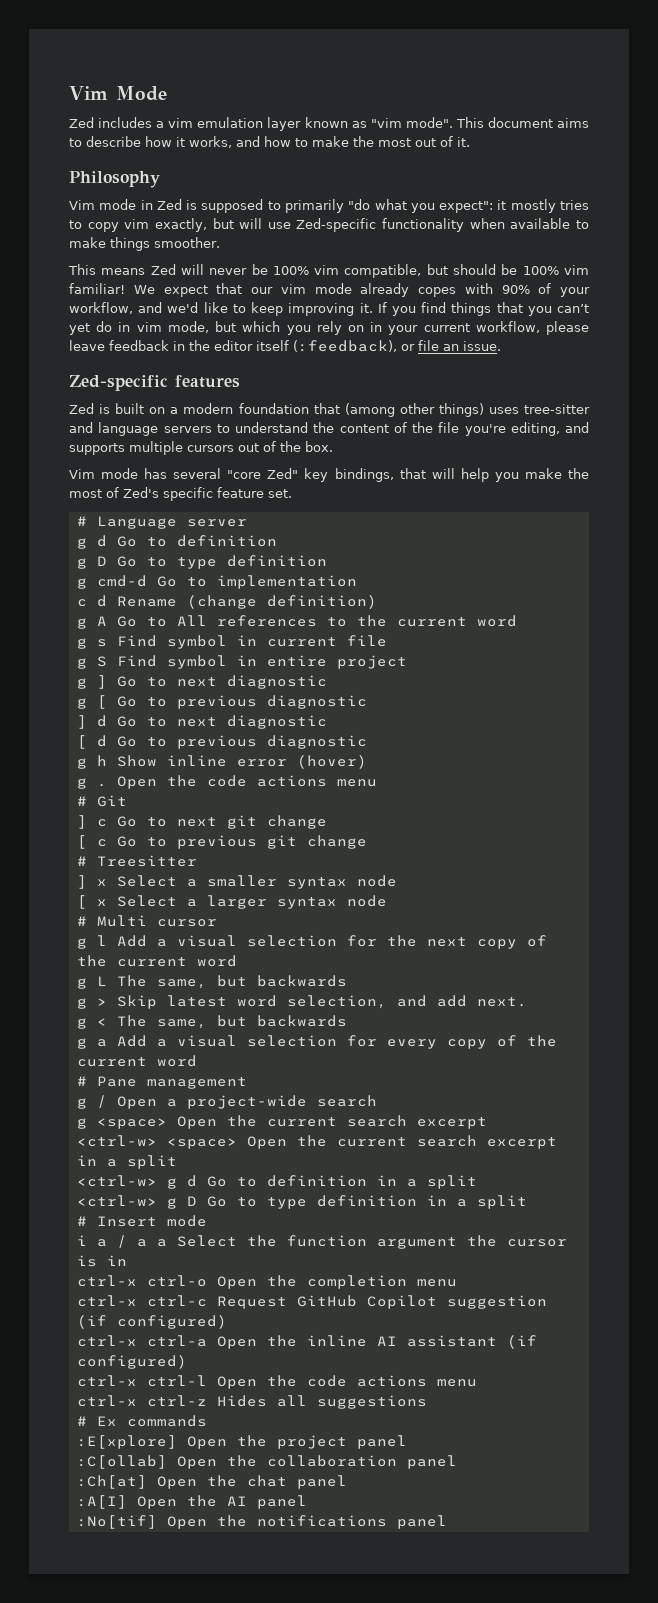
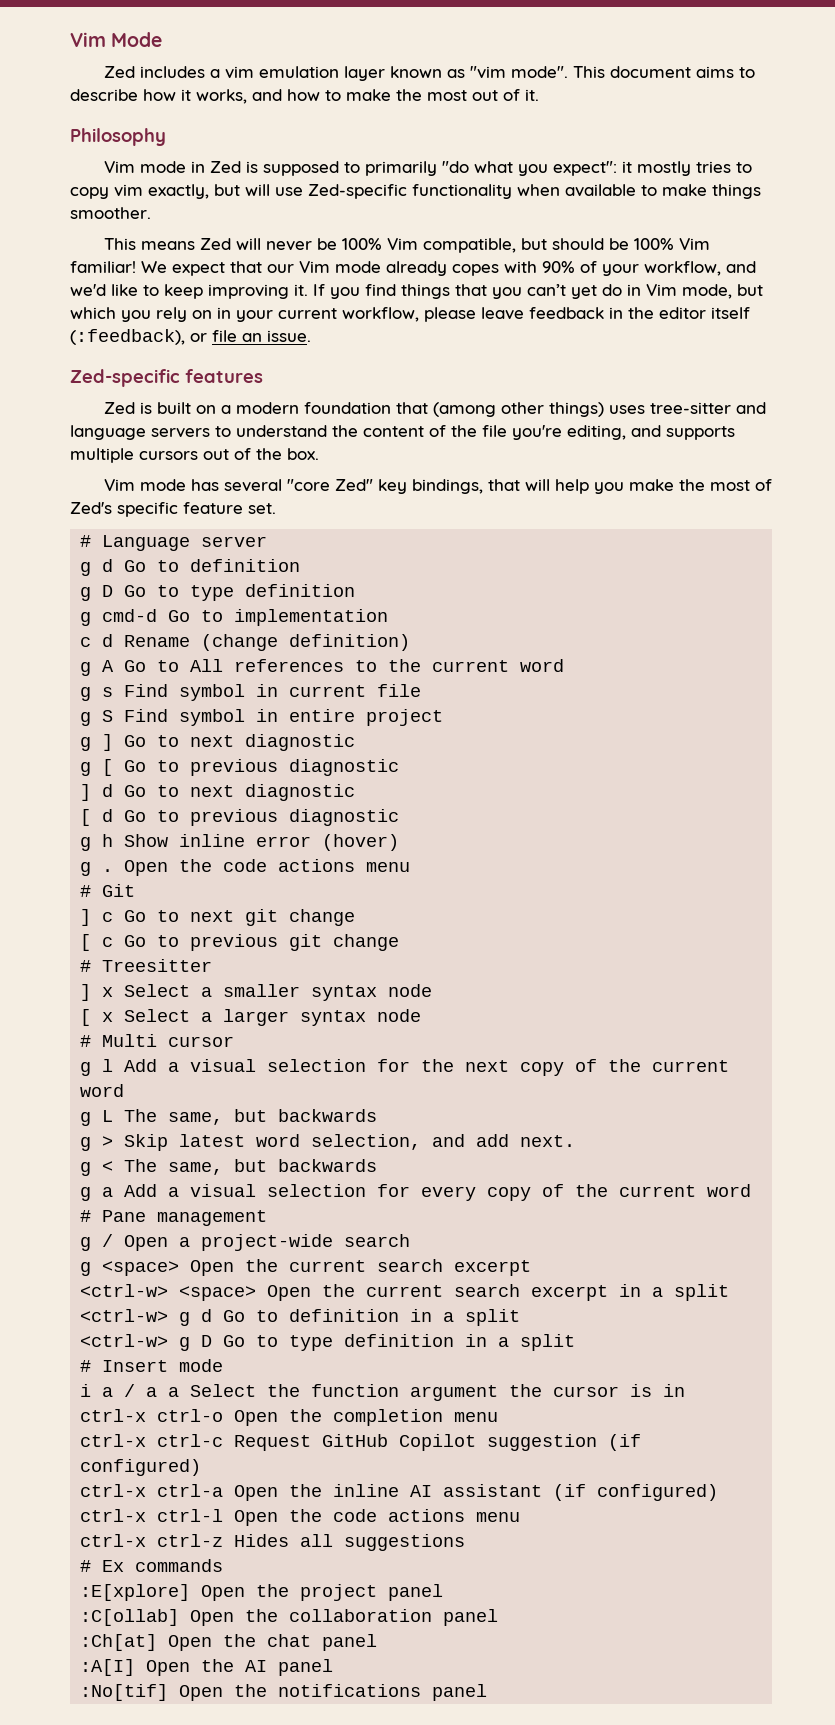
[314,265,340,275] vim -> [386,238,418,250] Vim
[564,265,590,275] vim -> [678,238,710,250] Vim
[280,284,306,294] vim -> [299,261,330,273] Vim
[136,322,162,332] vim -> [646,284,677,296] Vim

